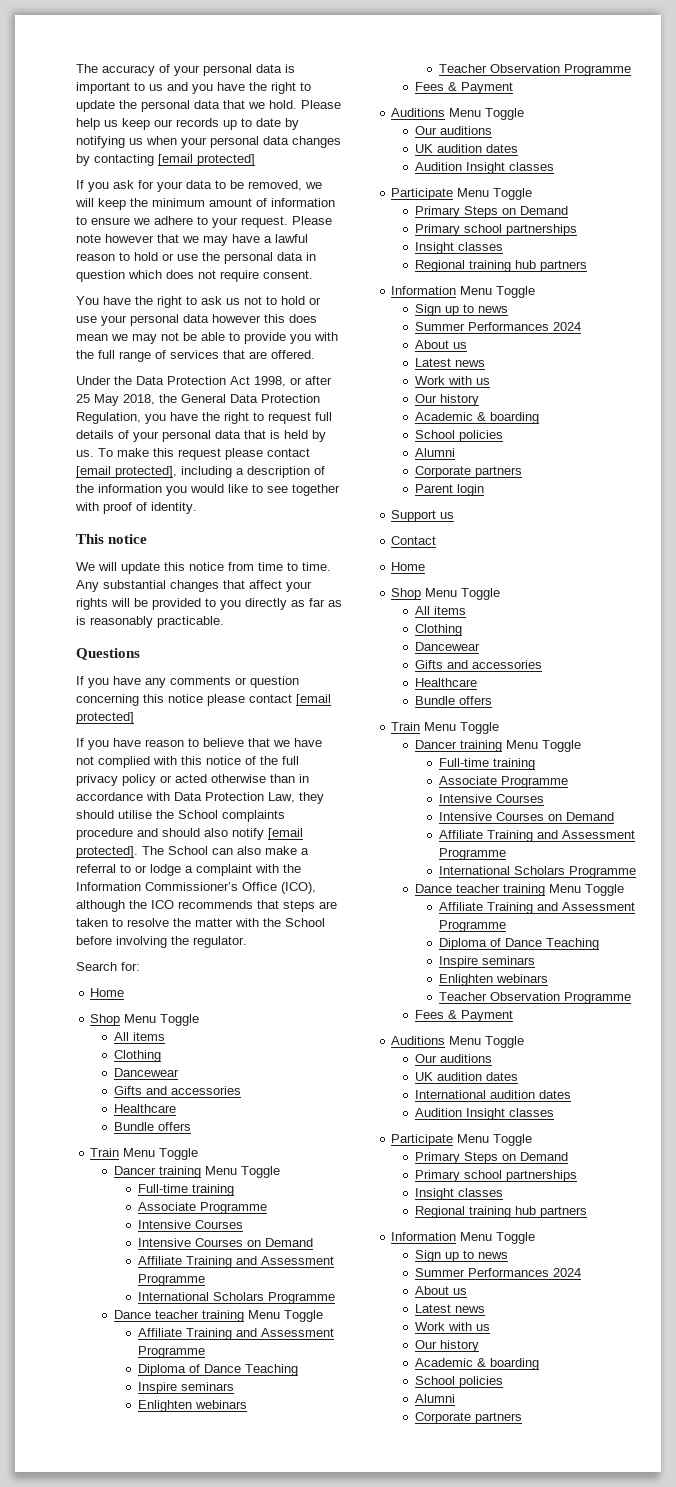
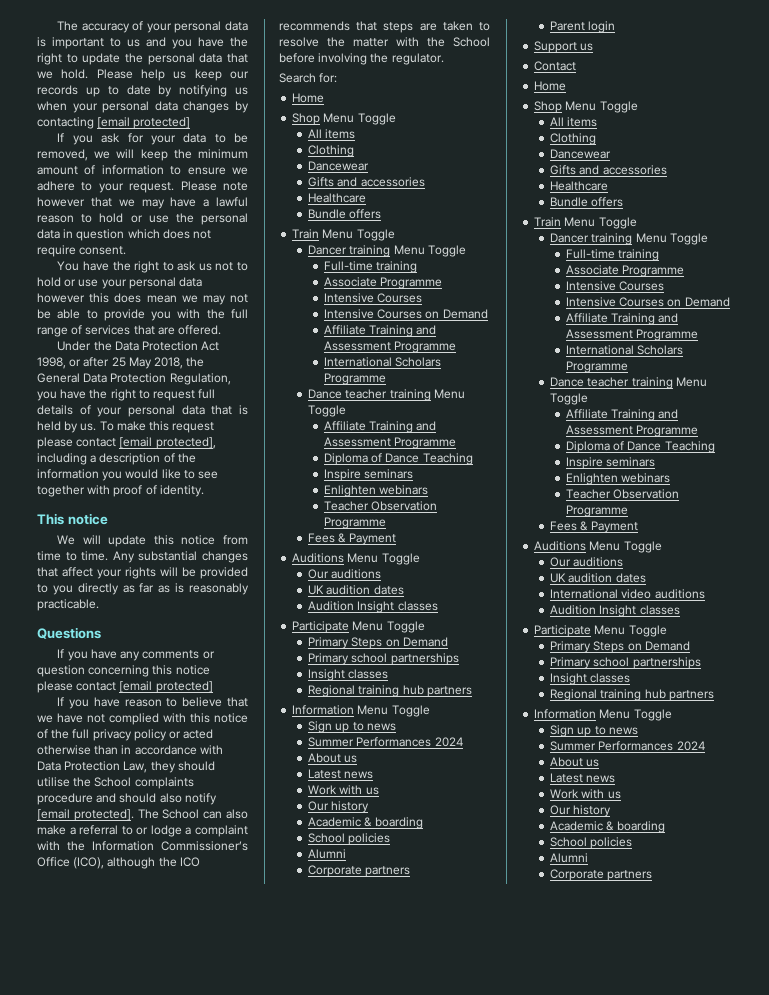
[489,1090,571,1099] audition dates -> [621,589,705,599] video auditions

